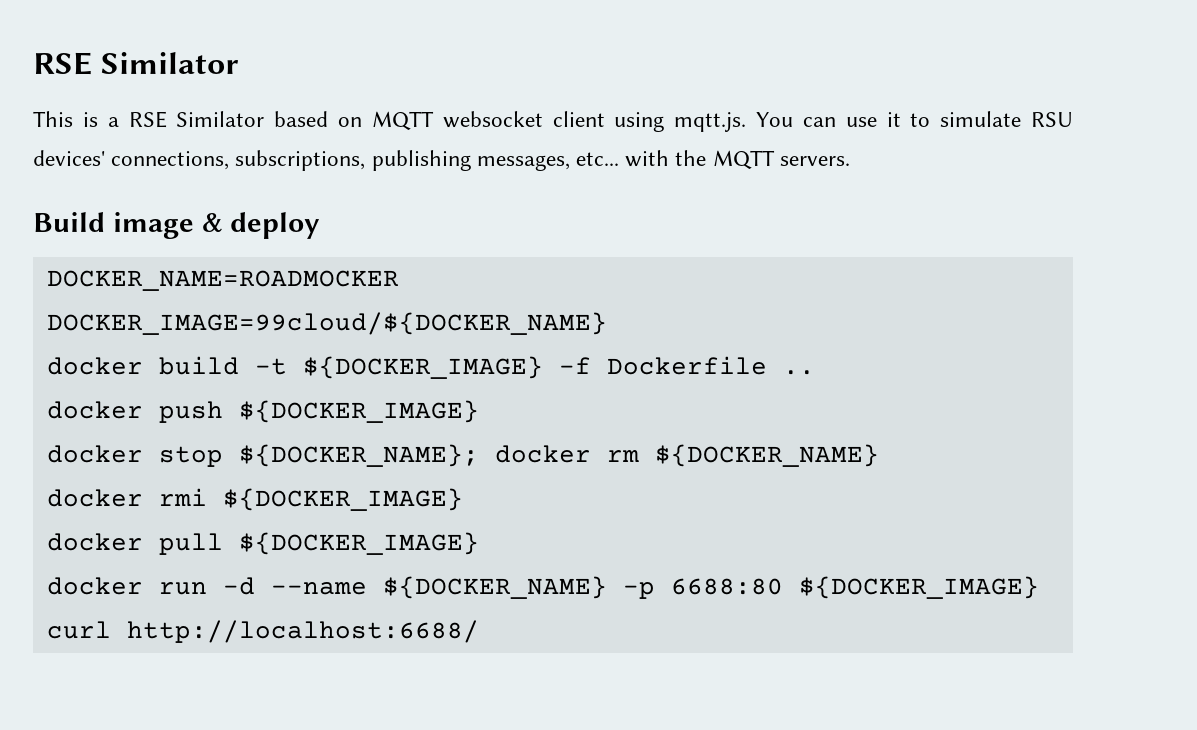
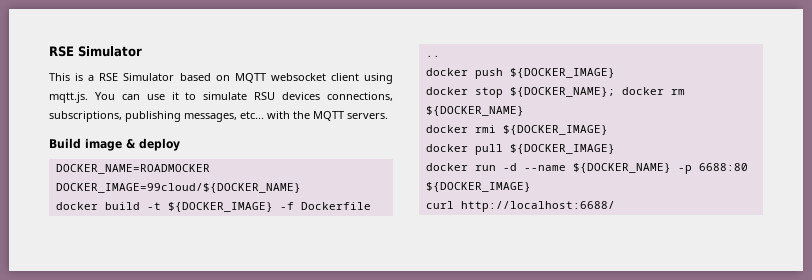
[33,52,239,75] RSE Similator -> [49,46,142,57] RSE Simulator
[176,111,265,127] Similator -> [123,73,175,81] Simulator
[33,150,105,166] devices' -> [282,92,321,100] devices

